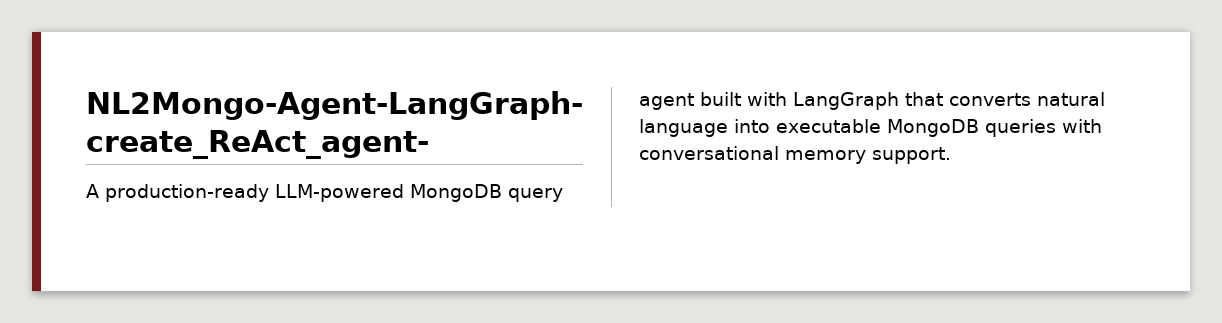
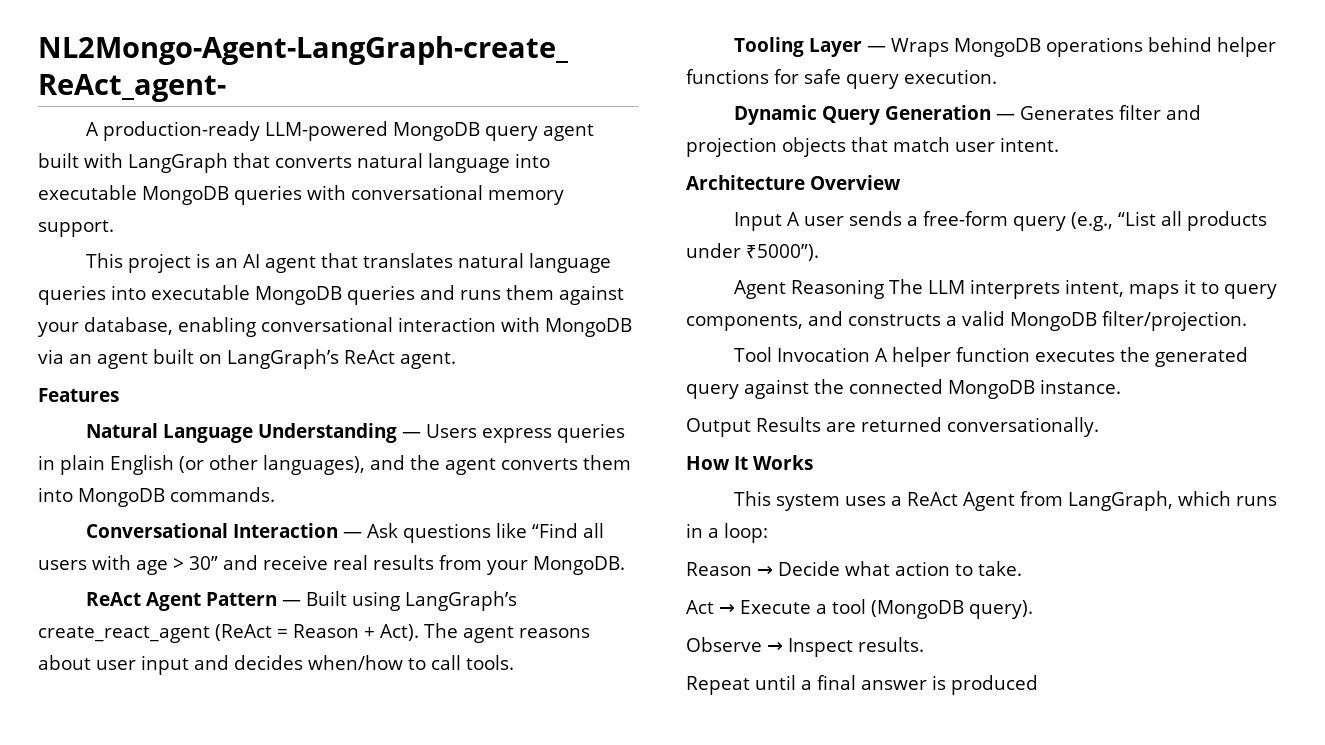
(951, 155) none -> [85,253,611,273] [38,285,624,305] [38,317,632,337] [38,349,456,369] [38,388,119,402] [85,423,625,443] [38,455,631,475] [38,487,275,507] [85,523,604,543] [38,555,625,575] [85,591,517,611] [38,623,590,643] [38,655,514,675] [733,37,1276,57] [686,69,997,89] [733,105,1201,125] [686,137,1059,157] [686,175,901,190] [733,211,1267,231] [686,243,819,261] [733,279,1277,299] [686,311,1247,331] [733,347,1248,367] [686,379,1121,399] [686,417,1099,437] [686,455,813,470] [733,491,1277,511] [686,523,768,543] [686,561,1022,576] [686,599,1033,619] [686,637,924,657] [686,675,1038,695] // This project is an AI agent that translates natural language queries into executable MongoDB queries and runs them against your database, enabling conversational interaction with MongoDB via an agent built on LangGraph’s ReAct agent. // Features // Natural Language Understanding — Users express queries in plain English (or other languages), and the agent converts them into MongoDB commands. // Conversational Interaction — Ask questions like “Find all users with age > 30” and receive real results from your MongoDB. // ReAct Agent Pattern — Built using LangGraph’s create_react_agent (ReAct = Reason + Act). The agent reasons about user input and decides when/how to call tools. // Tooling Layer — Wraps MongoDB operations behind helper functions for safe query execution. // Dynamic Query Generation — Generates filter and projection objects that match user intent. // Architecture Overview // Input A user sends a free-form query (e.g., “List all products under ₹5000”). // Agent Reasoning The LLM interprets intent, maps it to query components, and constructs a valid MongoDB filter/projection. // Tool Invocation A helper function executes the generated query against the connected MongoDB instance. // Output Results are returned conversationally. // How It Works // This system uses a ReAct Agent from LangGraph, which runs in a loop: // Reason → Decide what action to take. // Act → Execute a tool (MongoDB query). // Observe → Inspect results. // Repeat until a final answer is produced

